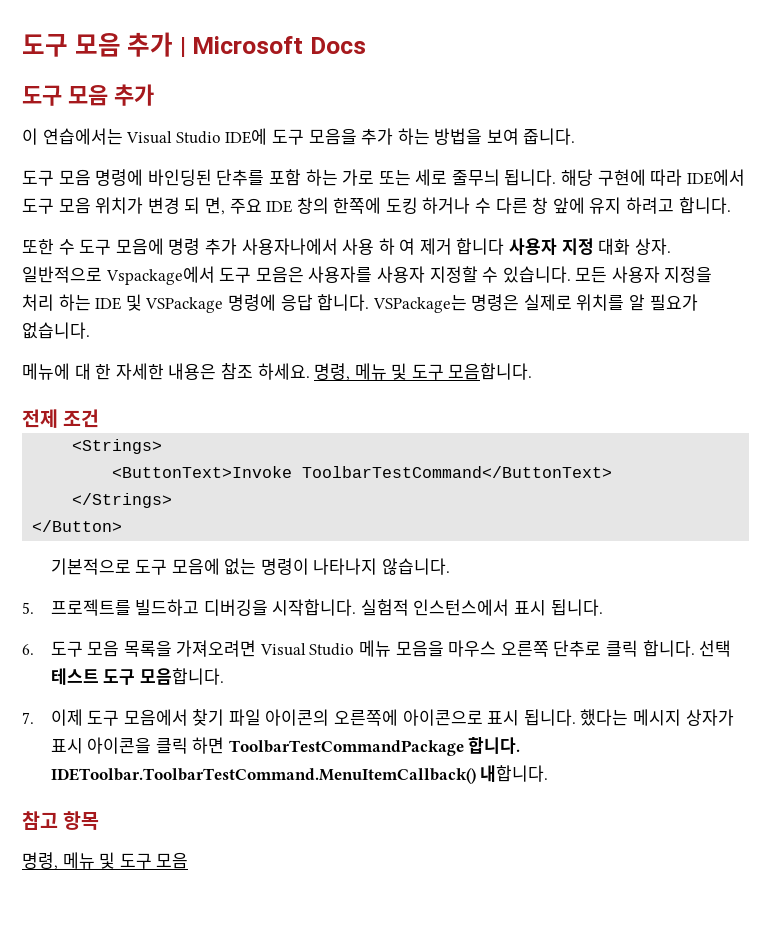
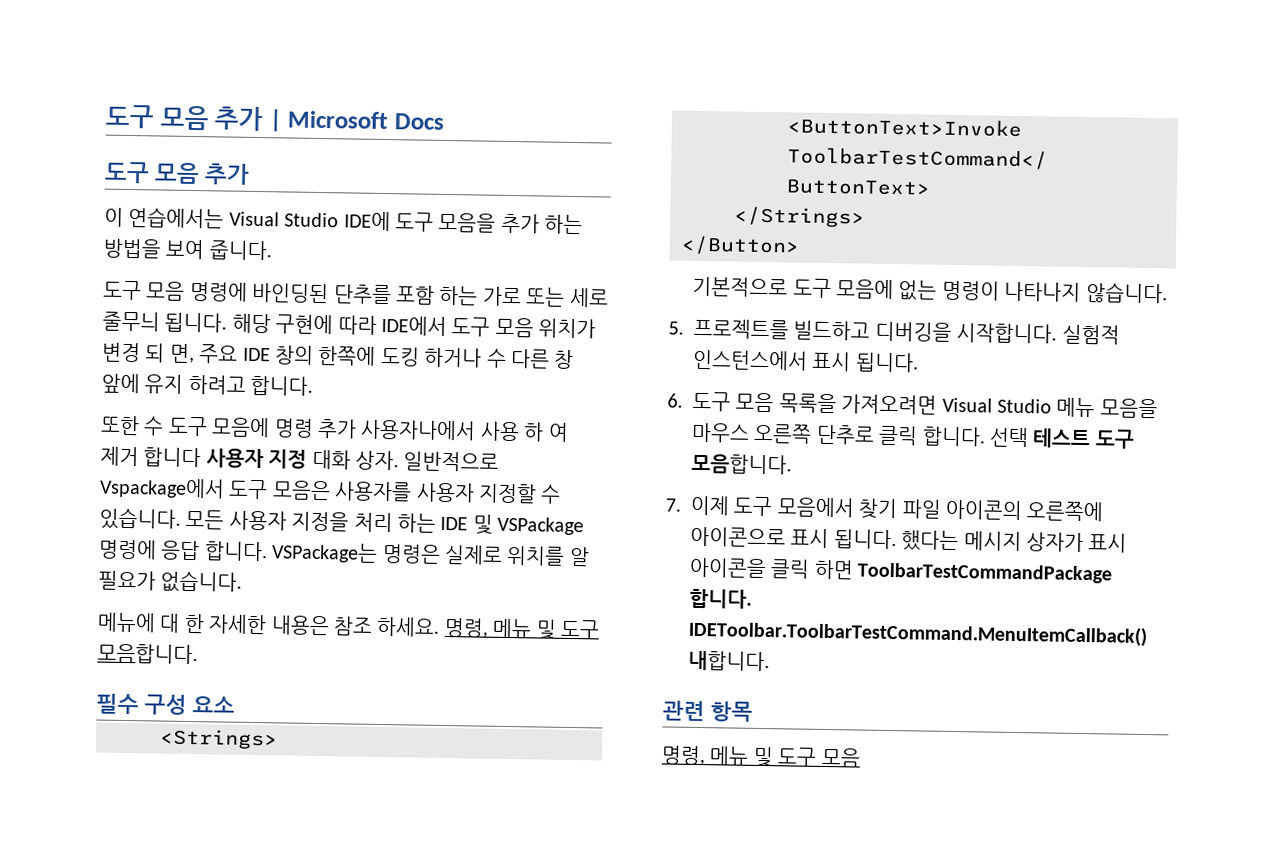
[22,409,100,428] 전제 조건 -> [96,693,235,715] 필수 구성 요소
[22,811,58,830] 참고 -> [662,700,705,722] 관련

